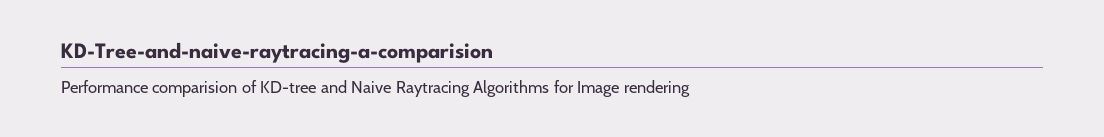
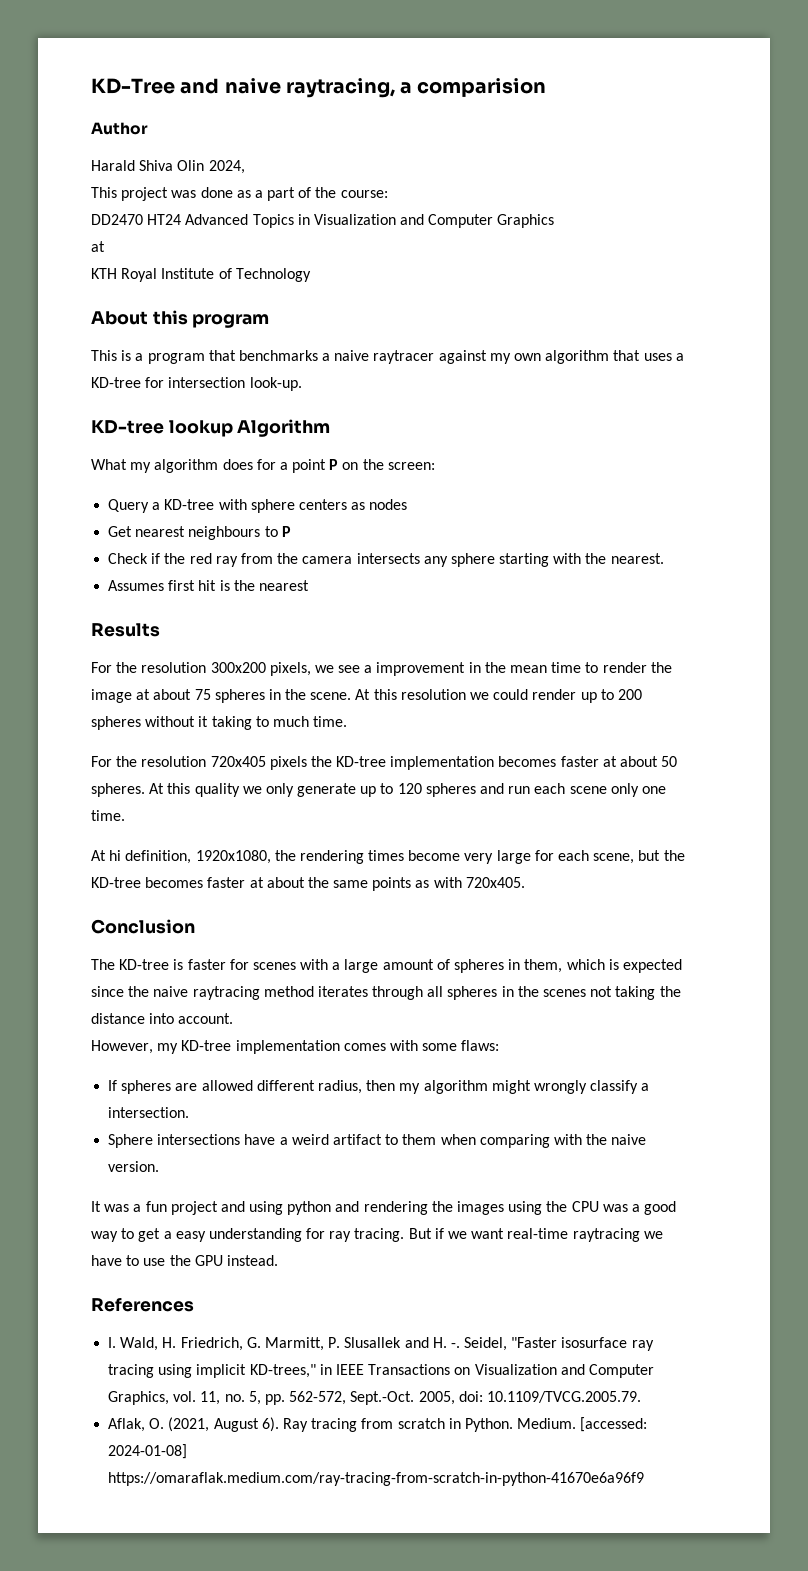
[61,42,493,63] [61,80,690,97] KD-Tree-and-naive-raytracing-a-comparision // Performance comparision of KD-tree and Naive Raytracing Algorithms for Image rendering -> [91,78,547,98] [91,122,148,135] [91,160,245,174] [91,187,388,201] [91,214,555,228] [91,241,105,252] [91,268,311,282] [91,310,270,328] [91,350,684,364] [91,377,302,391] [91,419,331,437] [91,459,435,473] [108,499,408,513] [108,526,291,540] [108,553,664,567] [108,580,309,591] [91,623,160,637] [91,662,672,676] [91,689,642,703] [91,716,348,730] [91,756,678,770] [91,783,666,797] [91,810,125,821] [91,850,685,864] [91,877,525,891] [91,919,195,934] [91,959,682,973] [91,986,681,1000] [91,1013,234,1024] [91,1040,500,1054] [108,1080,650,1094] [108,1107,190,1118] [108,1134,647,1148] [108,1161,160,1172] [91,1201,677,1215] [91,1228,663,1242] [91,1255,278,1266] [91,1298,194,1312] [108,1337,654,1351] [108,1364,654,1378] [108,1391,641,1405] [108,1417,648,1432] [108,1444,188,1459] [108,1472,645,1486] KD-Tree and naive raytracing, a comparision // Author // Harald Shiva Olin 2024, // This project was done as a part of the course: // DD2470 HT24 Advanced Topics in Visualization and Computer Graphics // at // KTH Royal Institute of Technology // About this program // This is a program that benchmarks a naive raytracer against my own algorithm that uses a KD-tree for intersection look-up. // KD-tree lookup Algorithm // What my algorithm does for a point P on the screen: // Query a KD-tree with sphere centers as nodes // Get nearest neighbours to P // Check if the red ray from the camera intersects any sphere starting with the nearest. // Assumes first hit is the nearest // Results // For the resolution 300x200 pixels, we see a improvement in the mean time to render the image at about 75 spheres in the scene. At this resolution we could render up to 200 spheres without it taking to much time. // For the resolution 720x405 pixels the KD-tree implementation becomes faster at about 50 spheres. At this quality we only generate up to 120 spheres and run each scene only one time. // At hi definition, 1920x1080, the rendering times become very large for each scene, but the KD-tree becomes faster at about the same points as with 720x405. // Conclusion // The KD-tree is faster for scenes with a large amount of spheres in them, which is expected since the naive raytracing method iterates through all spheres in the scenes not taking the distance into account. // However, my KD-tree implementation comes with some flaws: // If spheres are allowed different radius, then my algorithm might wrongly classify a intersection. // Sphere intersections have a weird artifact to them when comparing with the naive version. // It was a fun project and using python and rendering the images using the CPU was a good way to get a easy understanding for ray tracing. But if we want real-time raytracing we have to use the GPU instead. // References // I. Wald, H. Friedrich, G. Marmitt, P. Slusallek and H. -. Seidel, "Faster isosurface ray tracing using implicit KD-trees," in IEEE Transactions on Visualization and Computer Graphics, vol. 11, no. 5, pp. 562-572, Sept.-Oct. 2005, doi: 10.1109/TVCG.2005.79. // Aflak, O. (2021, August 6). Ray tracing from scratch in Python. Medium. [accessed: 2024-01-08] https://omaraflak.medium.com/ray-tracing-from-scratch-in-python-41670e6a96f9

